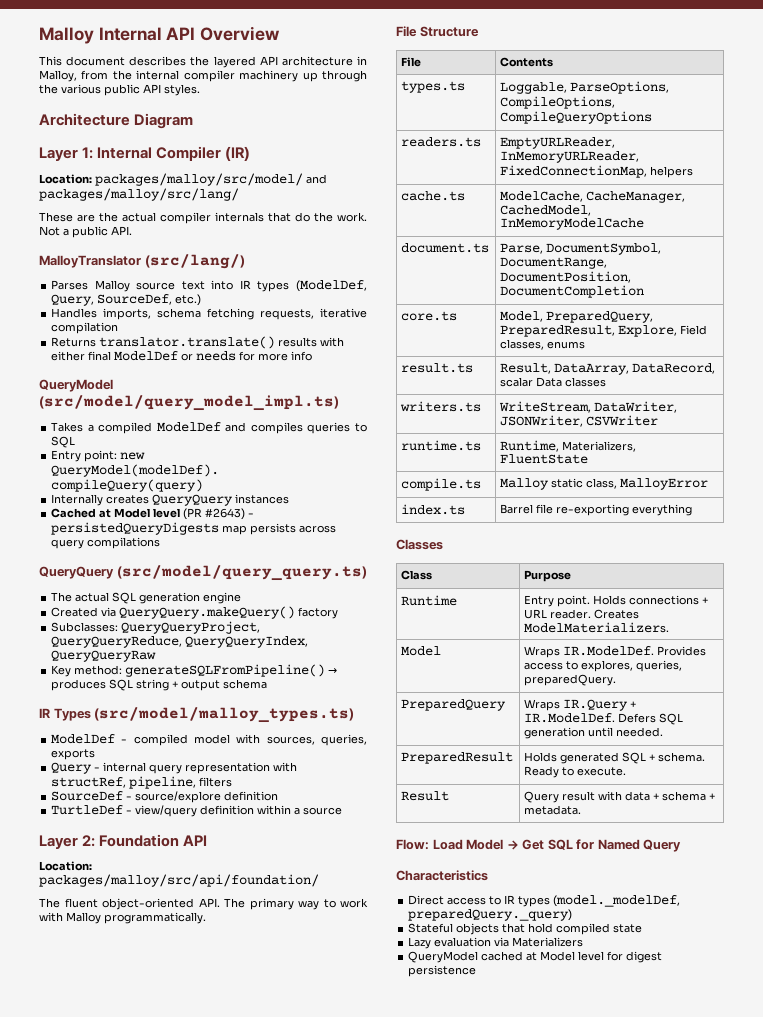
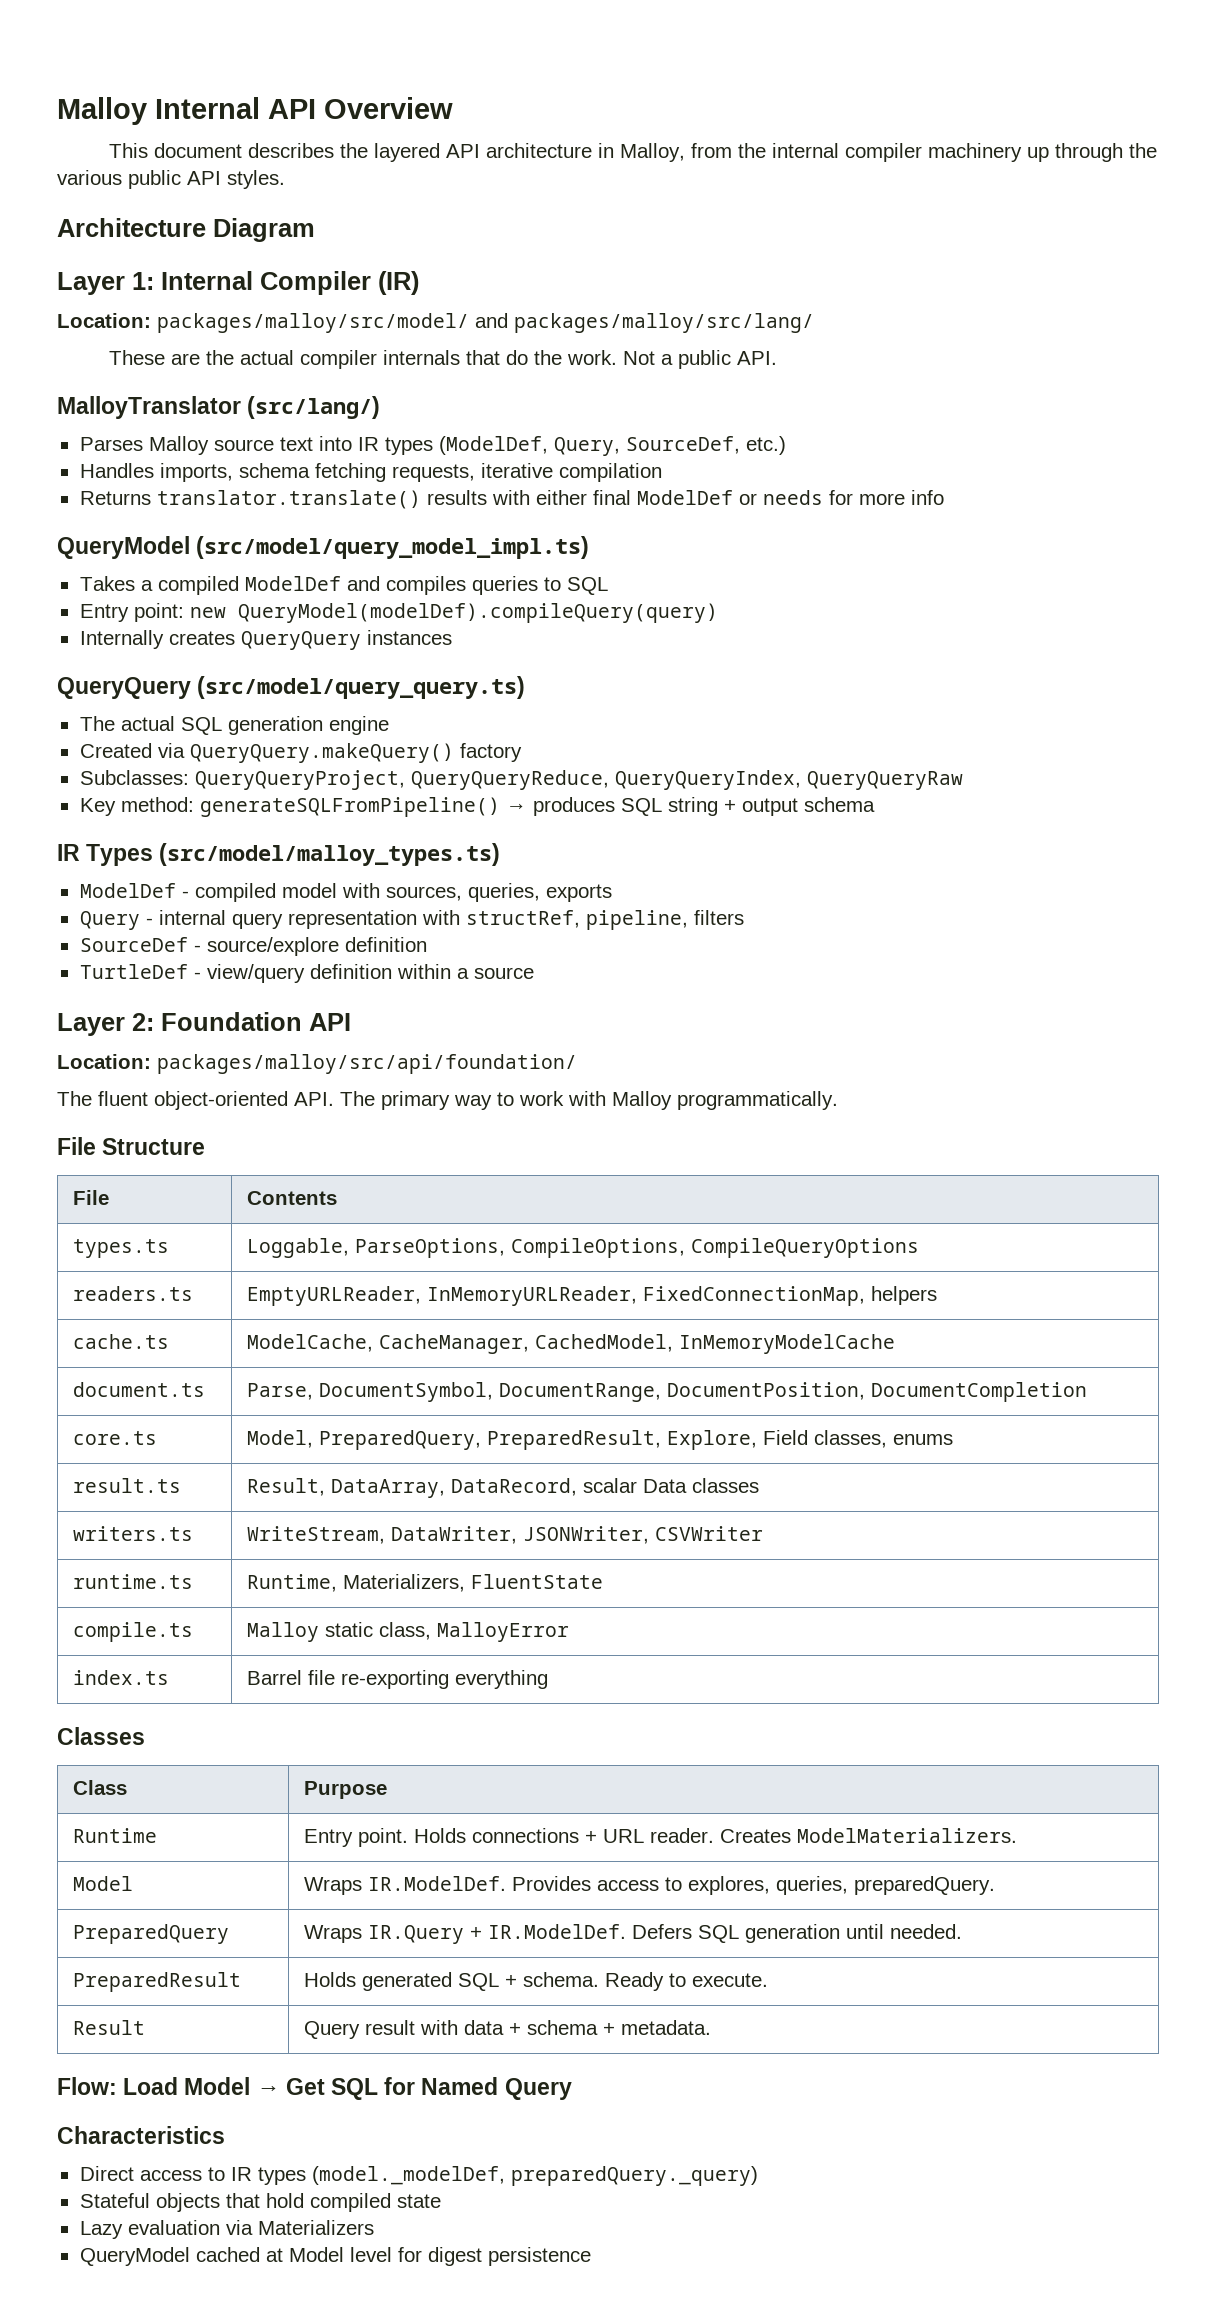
[51,508,255,520] [51,522,337,535] [51,537,161,549] // Cached at Model level (PR #2643) - persistedQueryDigests map persists across query compilations -> (452, 637) none

